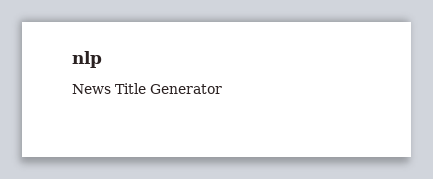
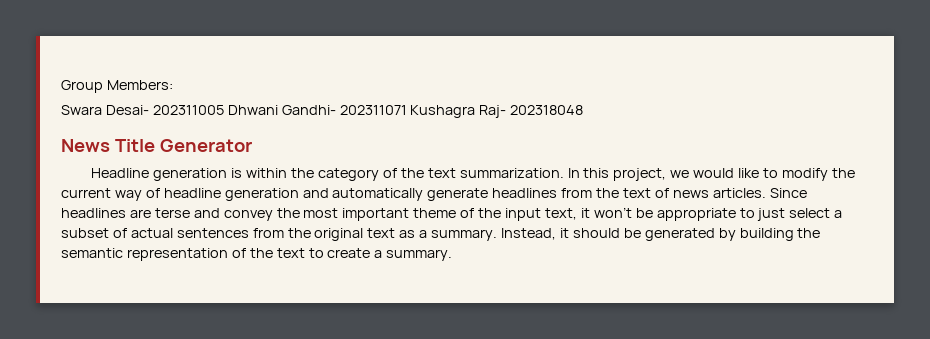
[72,51,102,68] [72,83,222,94] nlp // News Title Generator -> [61,80,173,93] [61,105,584,118] [61,139,252,152] [91,168,855,181] [61,188,807,201] [61,207,843,221] [61,228,821,241] [61,248,453,261] Group Members: // Swara Desai- 202311005 Dhwani Gandhi- 202311071 Kushagra Raj- 202318048 // News Title Generator // Headline generation is within the category of the text summarization. In this project, we would like to modify the current way of headline generation and automatically generate headlines from the text of news articles. Since headlines are terse and convey the most important theme of the input text, it won’t be appropriate to just select a subset of actual sentences from the original text as a summary. Instead, it should be generated by building the semantic representation of the text to create a summary.

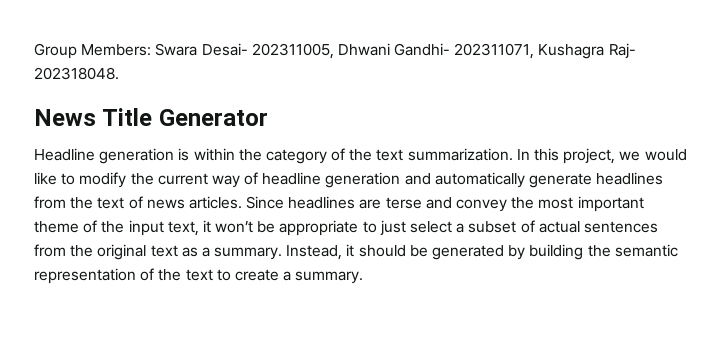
(173, 85) // -> (152, 50) none
[152,105,224,115] 202311005 -> [251,43,334,59] 202311005,
[339,105,407,115] 202311071 -> [454,43,535,59] 202311071,
[510,105,584,115] 202318048 -> [34,67,119,80] 202318048.

